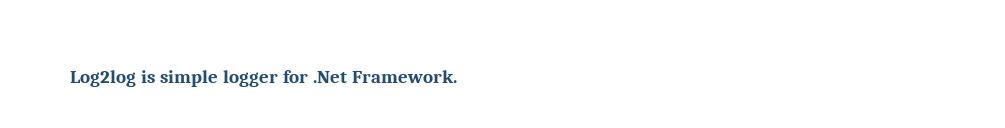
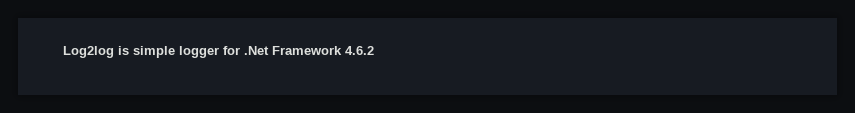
[351,70,457,83] Framework. -> [272,46,374,55] Framework 4.6.2

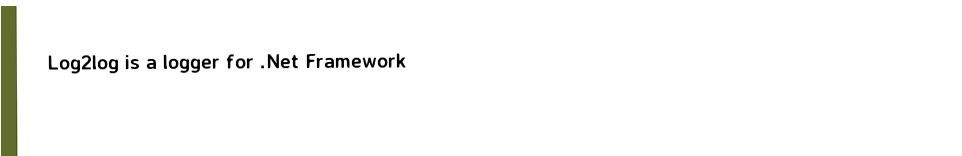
[133,46,175,58] simple -> [145,58,157,69] a
[345,46,374,55] 4.6.2 -> (406, 61) none

